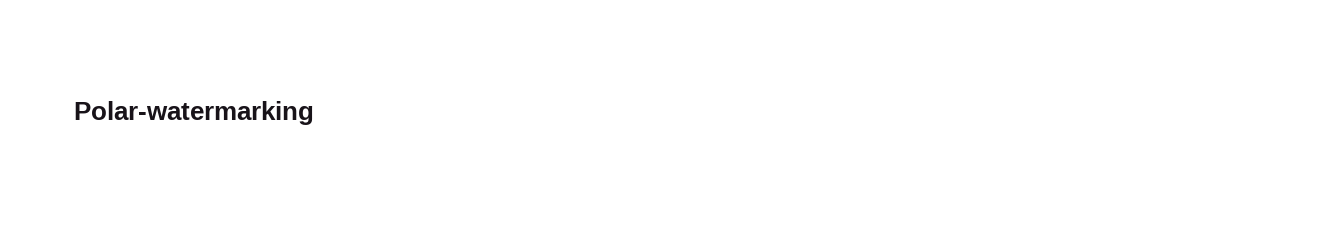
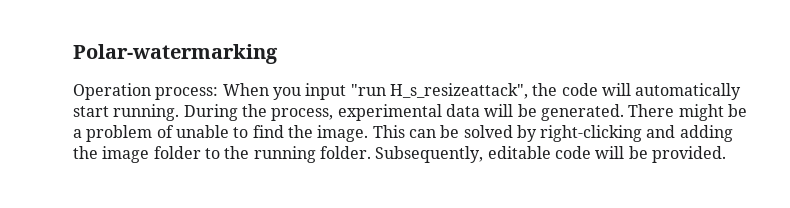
(314, 113) none -> [73,83,742,100] [73,104,747,121] [73,125,733,142] [73,146,726,163] // Operation process: When you input "run H_s_resizeattack", the code will automatically start running. During the process, experimental data will be generated. There might be a problem of unable to find the image. This can be solved by right-clicking and adding the image folder to the running folder. Subsequently, editable code will be provided.

